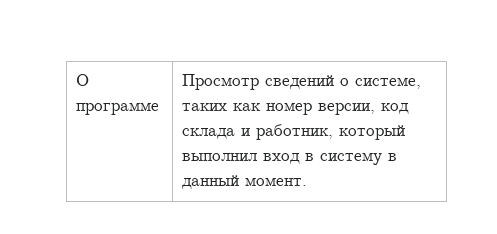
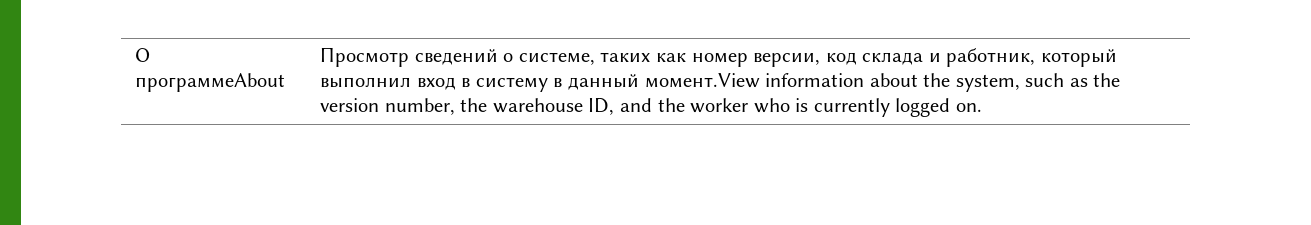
[76,102,160,115] программе -> [135,73,286,92] программеAbout
[245,177,308,186] момент. -> [644,73,1121,92] [320,98,982,117] момент.View information about the system, such as the version number, the warehouse ID, and the worker who is currently logged on.

